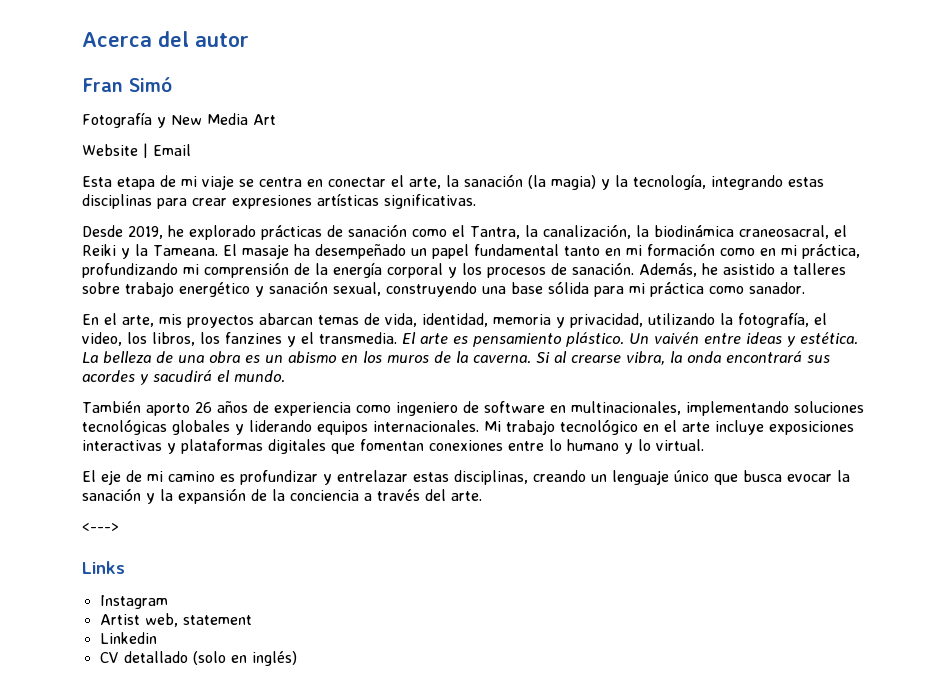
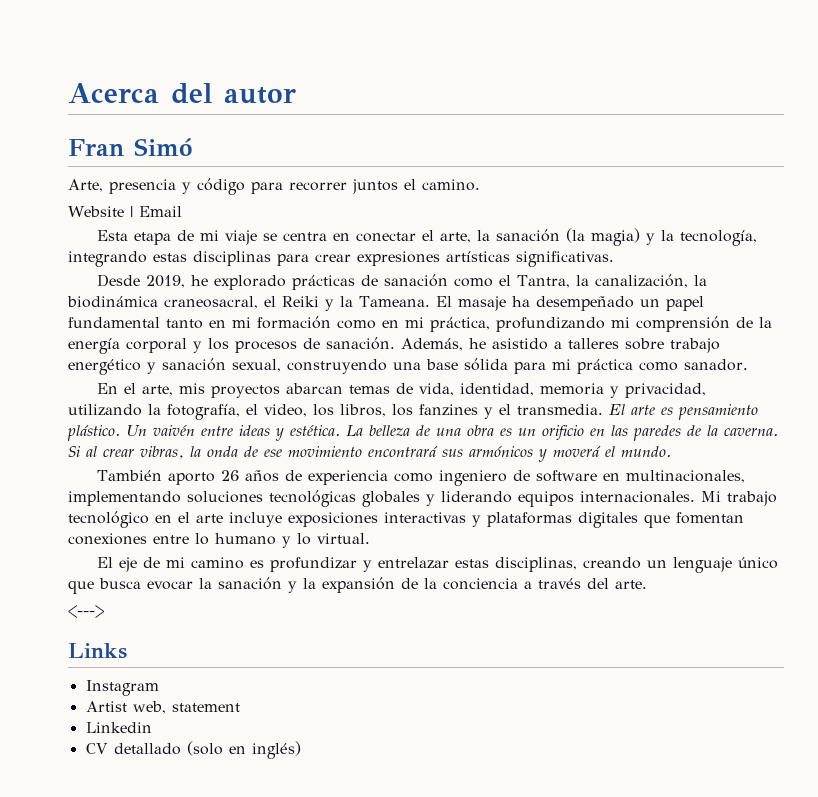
[82,112,276,128] Fotografía y New Media Art -> [68,178,480,195] Arte, presencia y código para recorrer juntos el camino.
[288,351,429,363] abismo en los muros -> [542,425,681,441] orificio en las paredes
[571,351,830,365] [82,370,212,385] crearse vibra, la onda encontrará sus acordes y sacudirá -> [103,446,601,462] crear vibras, la onda de ese movimiento encontrará sus armónicos y moverá

